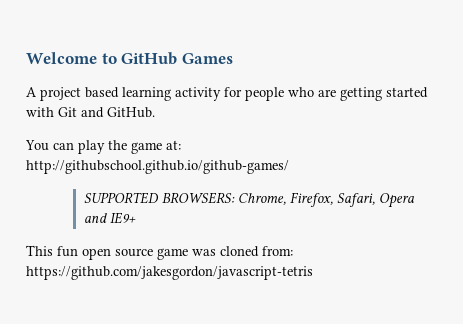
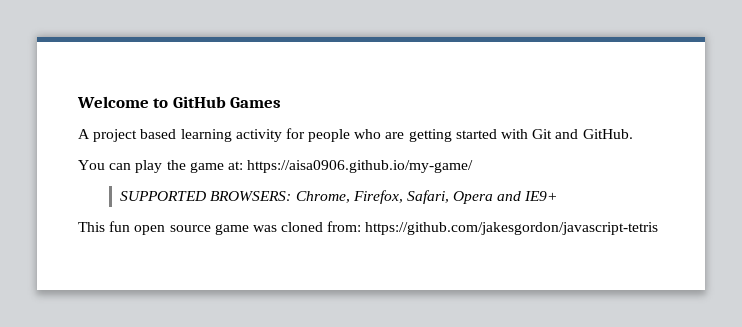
[26,160,289,174] http://githubschool.github.io/github-games/ -> [247,160,474,173] https://aisa0906.github.io/my-game/

